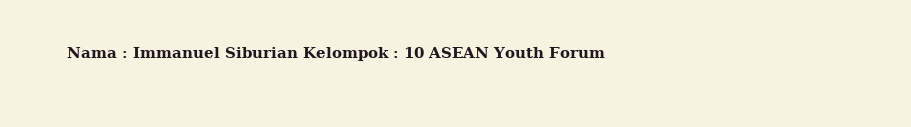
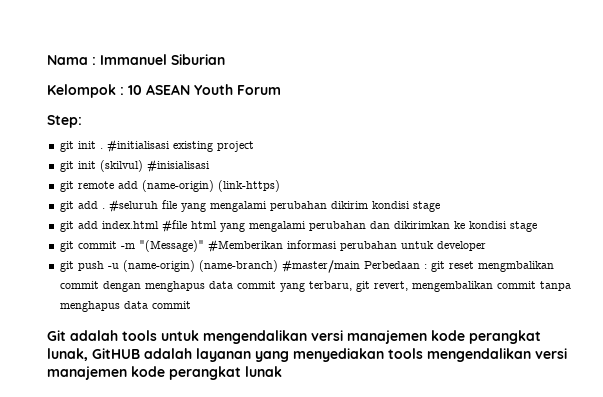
(298, 52) none -> (225, 59) //
(605, 52) none -> [47,115,82,128] [59,139,254,153] [59,159,210,173] [59,180,280,192] [59,199,440,213] [59,219,537,233] [59,239,486,253] [59,259,554,273] [59,281,571,292] [59,301,191,312] [47,330,541,344] [47,348,567,362] [47,366,282,380] // Step: // git init . #initialisasi existing project // git init (skilvul) #inisialisasi // git remote add (name-origin) (link-https) // git add . #seluruh file yang mengalami perubahan dikirim kondisi stage // git add index.html #file html yang mengalami perubahan dan dikirimkan ke kondisi stage // git commit -m "(Message)" #Memberikan informasi perubahan untuk developer // git push -u (name-origin) (name-branch) #master/main Perbedaan : git reset mengmbalikan commit dengan menghapus data commit yang terbaru, git revert, mengembalikan commit tanpa menghapus data commit // Git adalah tools untuk mengendalikan versi manajemen kode perangkat lunak, GitHUB adalah layanan yang menyediakan tools mengendalikan versi manajemen kode perangkat lunak

